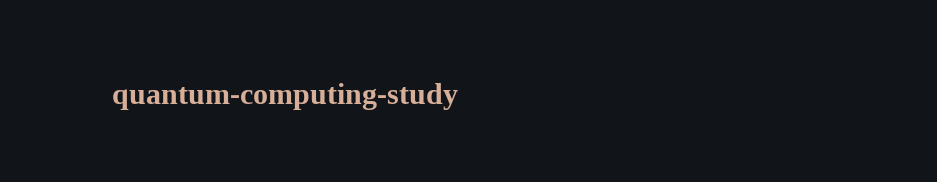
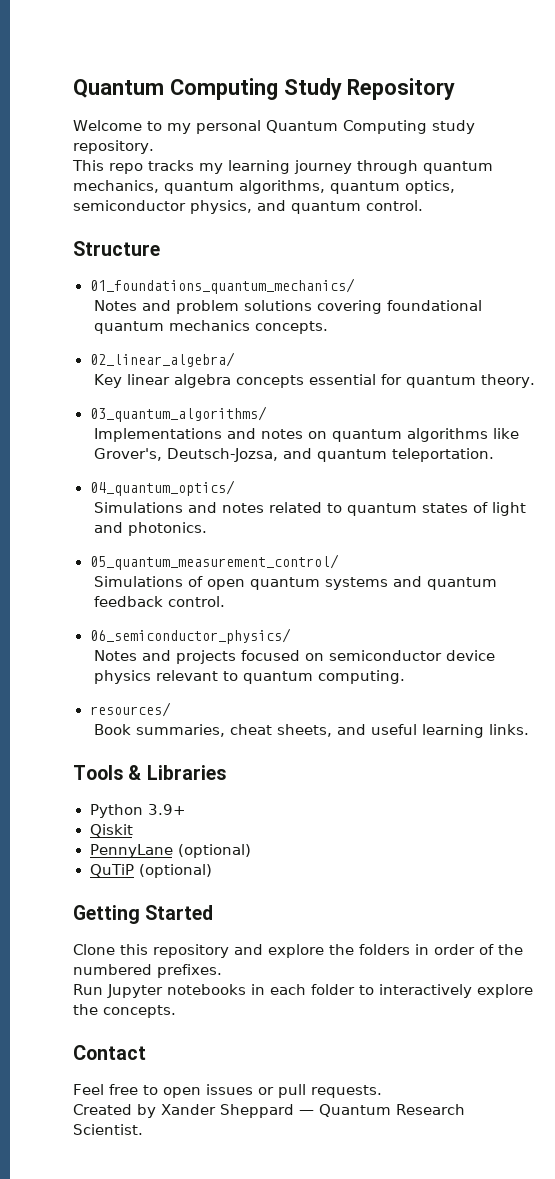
[112,83,458,110] quantum-computing-study -> [73,78,456,100] [73,120,475,134] [73,140,154,154] [72,160,493,174] [73,180,455,194] [73,200,423,214] [73,241,160,256] [89,278,355,294] [93,300,482,314] [93,320,328,334] [89,352,235,367] [93,374,535,388] [89,406,267,422] [93,428,519,442] [93,448,494,462] [89,480,235,496] [93,502,526,516] [93,522,207,536] [89,554,339,570] [93,576,497,590] [93,596,225,607] [89,628,291,644] [93,650,495,664] [93,670,405,684] [89,702,171,717] [93,724,529,738] [73,765,226,780] [89,804,186,818] [89,824,133,837] [89,844,251,858] [89,864,212,878] [73,905,214,924] [73,944,523,958] [73,964,222,978] [73,984,533,998] [73,1004,176,1018] [73,1045,146,1060] [73,1084,382,1098] [73,1104,465,1118] [73,1124,143,1135] Quantum Computing Study Repository // Welcome to my personal Quantum Computing study repository. // This repo tracks my learning journey through quantum mechanics, quantum algorithms, quantum optics, semiconductor physics, and quantum control. // Structure // 01_foundations_quantum_mechanics/ // Notes and problem solutions covering foundational quantum mechanics concepts. // 02_linear_algebra/ // Key linear algebra concepts essential for quantum theory. // 03_quantum_algorithms/ // Implementations and notes on quantum algorithms like Grover's, Deutsch-Jozsa, and quantum teleportation. // 04_quantum_optics/ // Simulations and notes related to quantum states of light and photonics. // 05_quantum_measurement_control/ // Simulations of open quantum systems and quantum feedback control. // 06_semiconductor_physics/ // Notes and projects focused on semiconductor device physics relevant to quantum computing. // resources/ // Book summaries, cheat sheets, and useful learning links. // Tools & Libraries // Python 3.9+ // Qiskit // PennyLane (optional) // QuTiP (optional) // Getting Started // Clone this repository and explore the folders in order of the numbered prefixes. // Run Jupyter notebooks in each folder to interactively explore the concepts. // Contact // Feel free to open issues or pull requests. // Created by Xander Sheppard — Quantum Research Scientist.

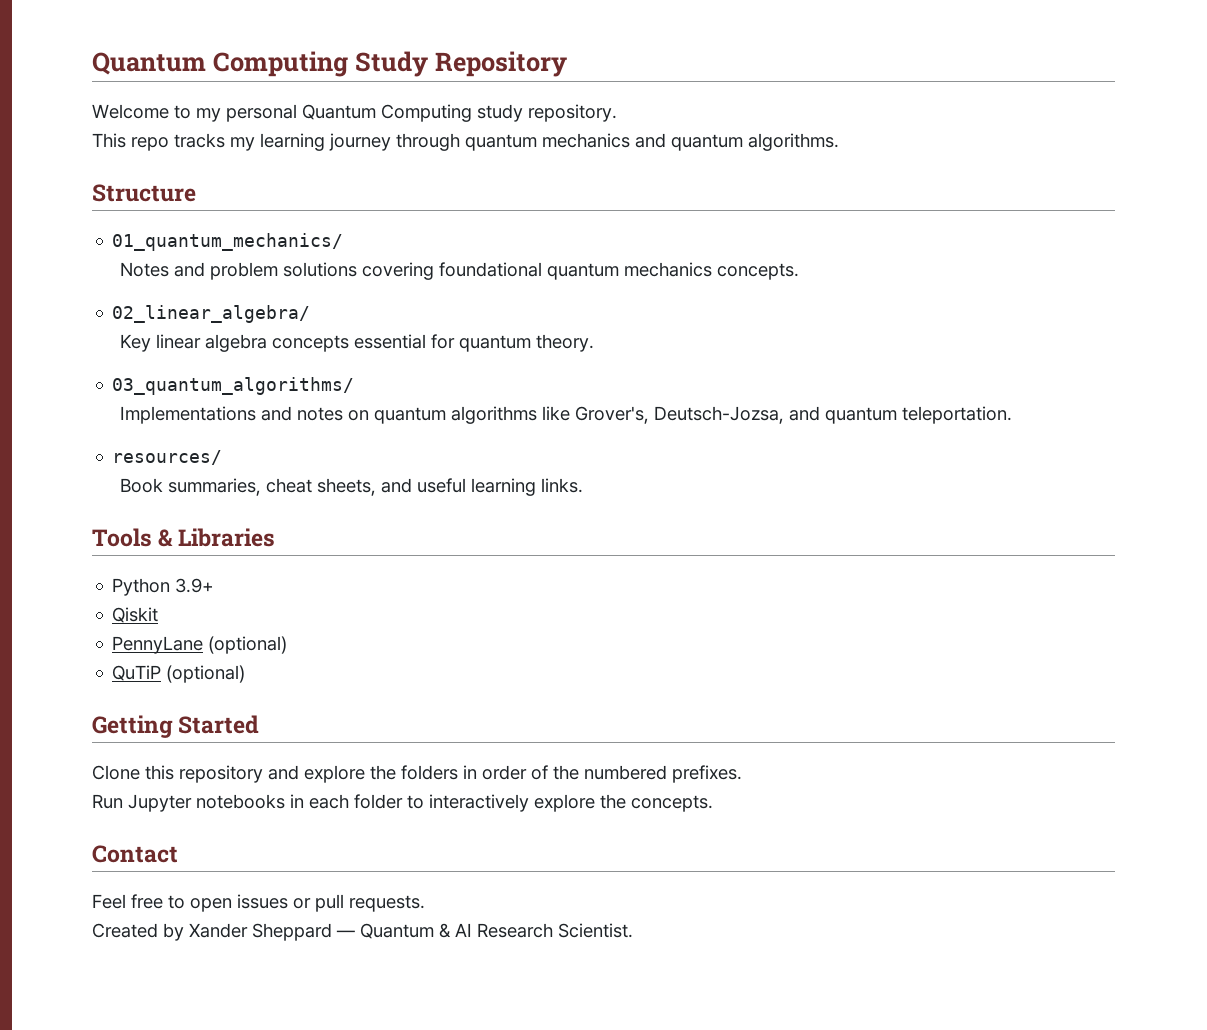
[73,180,455,194] [73,200,423,214] mechanics, quantum algorithms, quantum optics, semiconductor physics, and quantum control. -> [542,133,839,151] mechanics and quantum algorithms.
[89,278,355,294] 01_foundations_quantum_mechanics/ -> [112,233,344,251] 01_quantum_mechanics/
[89,480,235,496] [93,502,526,516] [93,522,207,536] [89,554,339,570] [93,576,497,590] [93,596,225,607] [89,628,291,644] [93,650,495,664] [93,670,405,684] // 04_quantum_optics/ // Simulations and notes related to quantum states of light and photonics. // 05_quantum_measurement_control/ // Simulations of open quantum systems and quantum feedback control. // 06_semiconductor_physics/ // Notes and projects focused on semiconductor device physics relevant to quantum computing. -> (1012, 415) none
(391, 1110) none -> [439,923,472,938] & AI

